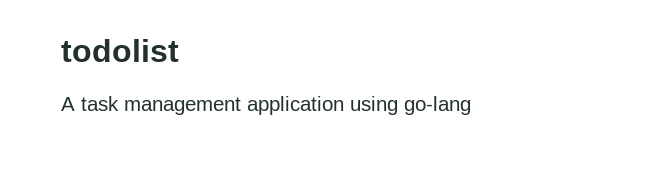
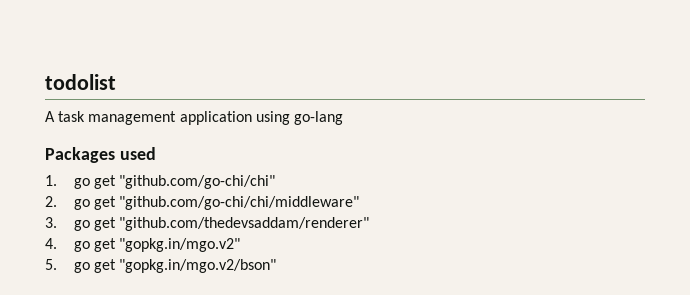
(471, 105) none -> [45,147,156,163] [45,175,276,189] [45,196,360,210] [45,217,370,231] [45,238,241,252] [45,259,277,273] // Packages used // 1. go get "github.com/go-chi/chi" // 2. go get "github.com/go-chi/chi/middleware" // 3. go get "github.com/thedevsaddam/renderer" // 4. go get "gopkg.in/mgo.v2" // 5. go get "gopkg.in/mgo.v2/bson"

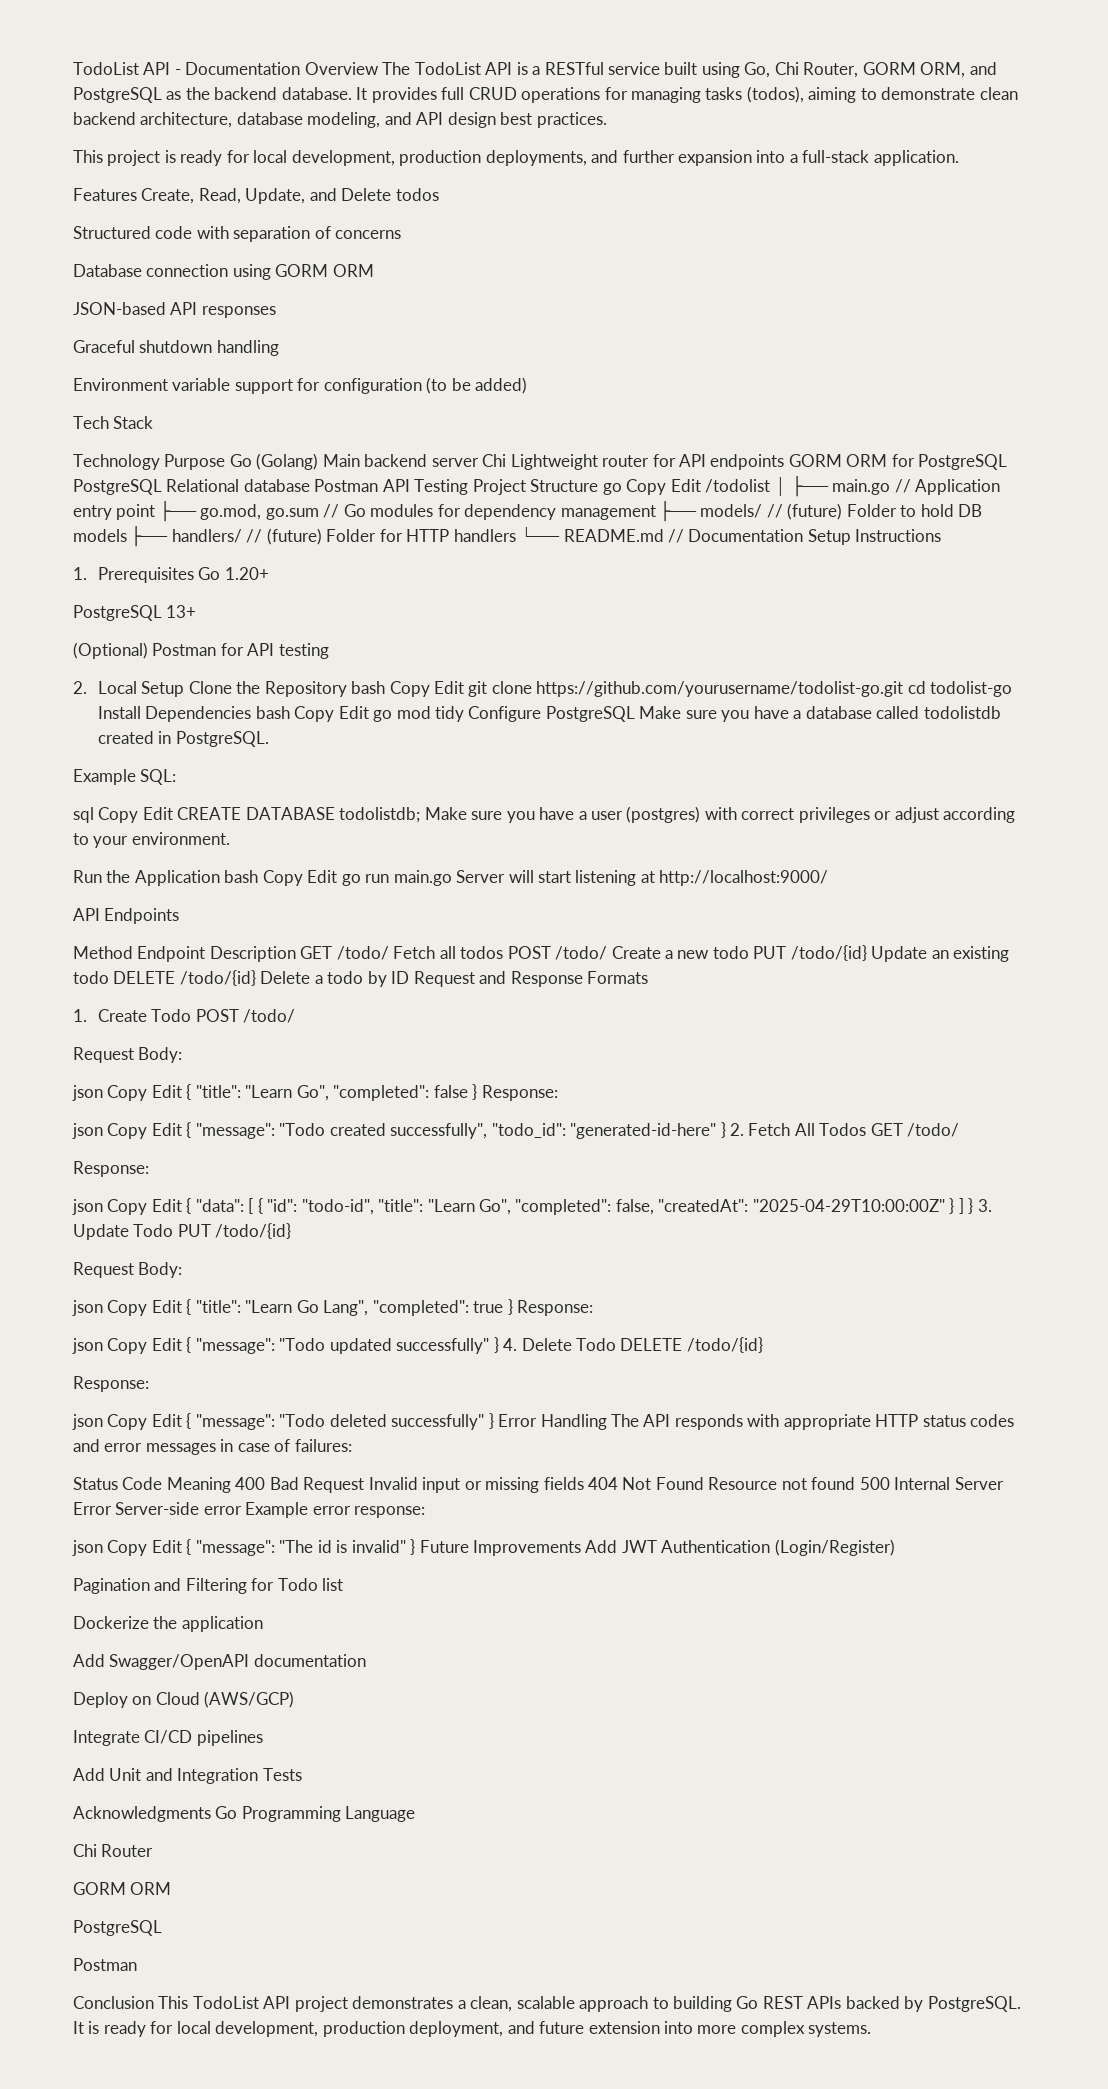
[45,74,116,90] [45,111,343,125] [45,147,156,163] [45,175,276,189] [45,196,360,210] [45,217,370,231] [45,238,241,252] [45,259,277,273] todolist // A task management application using go-lang // Packages used // 1. go get "github.com/go-chi/chi" // 2. go get "github.com/go-chi/chi/middleware" // 3. go get "github.com/thedevsaddam/renderer" // 4. go get "gopkg.in/mgo.v2" // 5. go get "gopkg.in/mgo.v2/bson" -> [73,62,997,78] [73,86,1018,103] [73,112,607,128] [73,150,959,166] [73,188,439,204] [73,226,402,242] [73,264,374,280] [73,302,276,318] [73,340,279,356] [73,377,528,394] [73,416,154,429] [73,453,1008,470] [73,476,1001,497] [73,501,983,522] [73,526,942,547] [73,567,269,583] [73,605,197,621] [73,642,329,659] [73,681,1013,697] [97,706,1001,722] [97,731,269,747] [73,769,177,785] [73,806,1016,823] [73,832,230,848] [73,870,829,886] [73,908,180,924] [73,945,1010,962] [73,970,649,987] [73,1009,296,1023] [73,1047,183,1063] [72,1084,558,1101] [72,1122,960,1139] [73,1161,149,1177] [72,1198,992,1215] [73,1223,292,1240] [73,1262,183,1278] [72,1299,594,1316] [72,1337,763,1354] [73,1376,149,1392] [72,1413,1015,1430] [73,1439,352,1455] [73,1477,1004,1493] [73,1502,426,1518] [72,1539,895,1556] [73,1578,344,1594] [73,1616,263,1632] [73,1654,366,1670] [73,1691,295,1708] [73,1730,263,1746] [73,1768,302,1784] [73,1806,416,1822] [73,1844,154,1857] [73,1882,172,1895] [73,1920,162,1936] [73,1958,137,1971] [73,1996,1021,2012] [73,2021,872,2037] TodoList API - Documentation Overview The TodoList API is a RESTful service built using Go, Chi Router, GORM ORM, and PostgreSQL as the backend database. It provides full CRUD operations for managing tasks (todos), aiming to demonstrate clean backend architecture, database modeling, and API design best practices. // This project is ready for local development, production deployments, and further expansion into a full-stack application. // Features Create, Read, Update, and Delete todos // Structured code with separation of concerns // Database connection using GORM ORM // JSON-based API responses // Graceful shutdown handling // Environment variable support for configuration (to be added) // Tech Stack // Technology Purpose Go (Golang) Main backend server Chi Lightweight router for API endpoints GORM ORM for PostgreSQL PostgreSQL Relational database Postman API Testing Project Structure go Copy Edit /todolist │ ├── main.go // Application entry point ├── go.mod, go.sum // Go modules for dependency management ├── models/ // (future) Folder to hold DB models ├── handlers/ // (future) Folder for HTTP handlers └── README.md // Documentation Setup Instructions // 1. Prerequisites Go 1.20+ // PostgreSQL 13+ // (Optional) Postman for API testing // 2. Local Setup Clone the Repository bash Copy Edit git clone https://github.com/yourusername/todolist-go.git cd todolist-go Install Dependencies bash Copy Edit go mod tidy Configure PostgreSQL Make sure you have a database called todolistdb created in PostgreSQL. // Example SQL: // sql Copy Edit CREATE DATABASE todolistdb; Make sure you have a user (postgres) with correct privileges or adjust according to your environment. // Run the Application bash Copy Edit go run main.go Server will start listening at http://localhost:9000/ // API Endpoints // Method Endpoint Description GET /todo/ Fetch all todos POST /todo/ Create a new todo PUT /todo/{id} Update an existing todo DELETE /todo/{id} Delete a todo by ID Request and Response Formats // 1. Create Todo POST /todo/ // Request Body: // json Copy Edit { "title": "Learn Go", "completed": false } Response: // json Copy Edit { "message": "Todo created successfully", "todo_id": "generated-id-here" } 2. Fetch All Todos GET /todo/ // Response: // json Copy Edit { "data": [ { "id": "todo-id", "title": "Learn Go", "completed": false, "createdAt": "2025-04-29T10:00:00Z" } ] } 3. Update Todo PUT /todo/{id} // Request Body: // json Copy Edit { "title": "Learn Go Lang", "completed": true } Response: // json Copy Edit { "message": "Todo updated successfully" } 4. Delete Todo DELETE /todo/{id} // Response: // json Copy Edit { "message": "Todo deleted successfully" } Error Handling The API responds with appropriate HTTP status codes and error messages in case of failures: // Status Code Meaning 400 Bad Request Invalid input or missing fields 404 Not Found Resource not found 500 Internal Server Error Server-side error Example error response: // json Copy Edit { "message": "The id is invalid" } Future Improvements Add JWT Authentication (Login/Register) // Pagination and Filtering for Todo list // Dockerize the application // Add Swagger/OpenAPI documentation // Deploy on Cloud (AWS/GCP) // Integrate CI/CD pipelines // Add Unit and Integration Tests // Acknowledgments Go Programming Language // Chi Router // GORM ORM // PostgreSQL // Postman // Conclusion This TodoList API project demonstrates a clean, scalable approach to building Go REST APIs backed by PostgreSQL. It is ready for local development, production deployment, and future extension into more complex systems.

